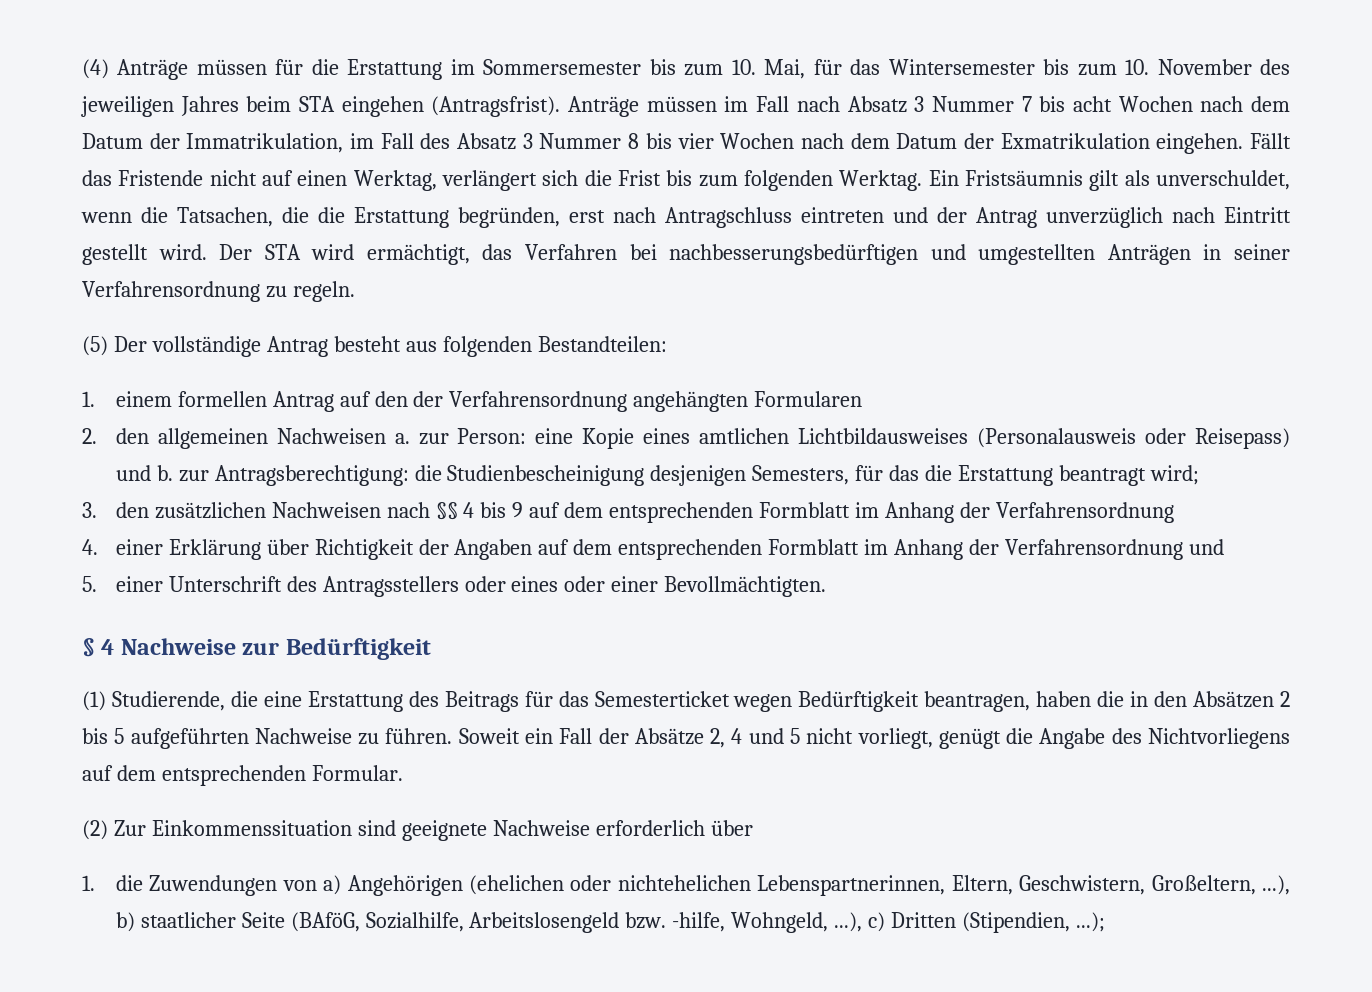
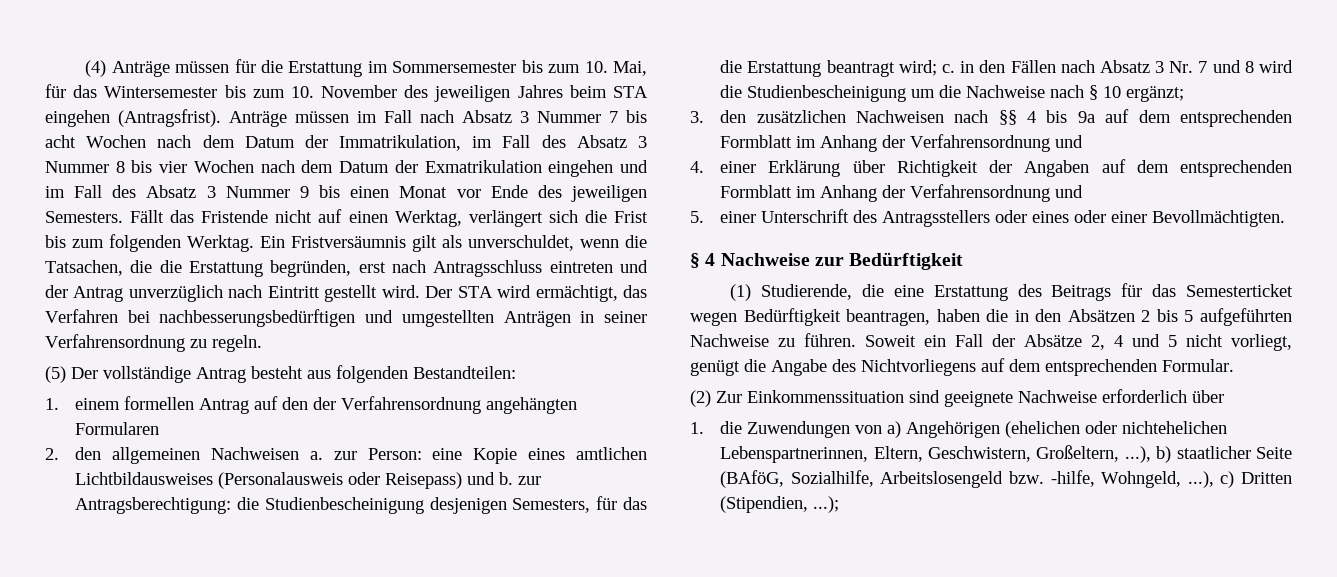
[1156,133,1244,154] eingehen. -> [548,160,649,177] [45,185,647,202] [45,211,123,223] eingehen und im Fall des Absatz 3 Nummer 9 bis einen Monat vor Ende des jeweiligen Semesters.
[965,170,1084,186] Fristsäumnis -> [291,236,406,248] Fristversäumnis
[665,207,792,228] Antragschluss -> [433,260,543,277] Antragsschluss
(1199, 475) none -> [941,60,1293,73] [720,85,1185,102] c. in den Fällen nach Absatz 3 Nr. 7 und 8 wird die Studienbescheinigung um die Nachweise nach § 10 ergänzt;
[512,502,1174,523] 9 auf dem entsprechenden Formblatt im Anhang der Verfahrensordnung -> [1077,109,1292,127] [720,134,1084,152] 9a auf dem entsprechenden Formblatt im Anhang der Verfahrensordnung und

